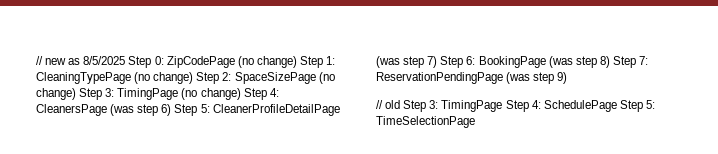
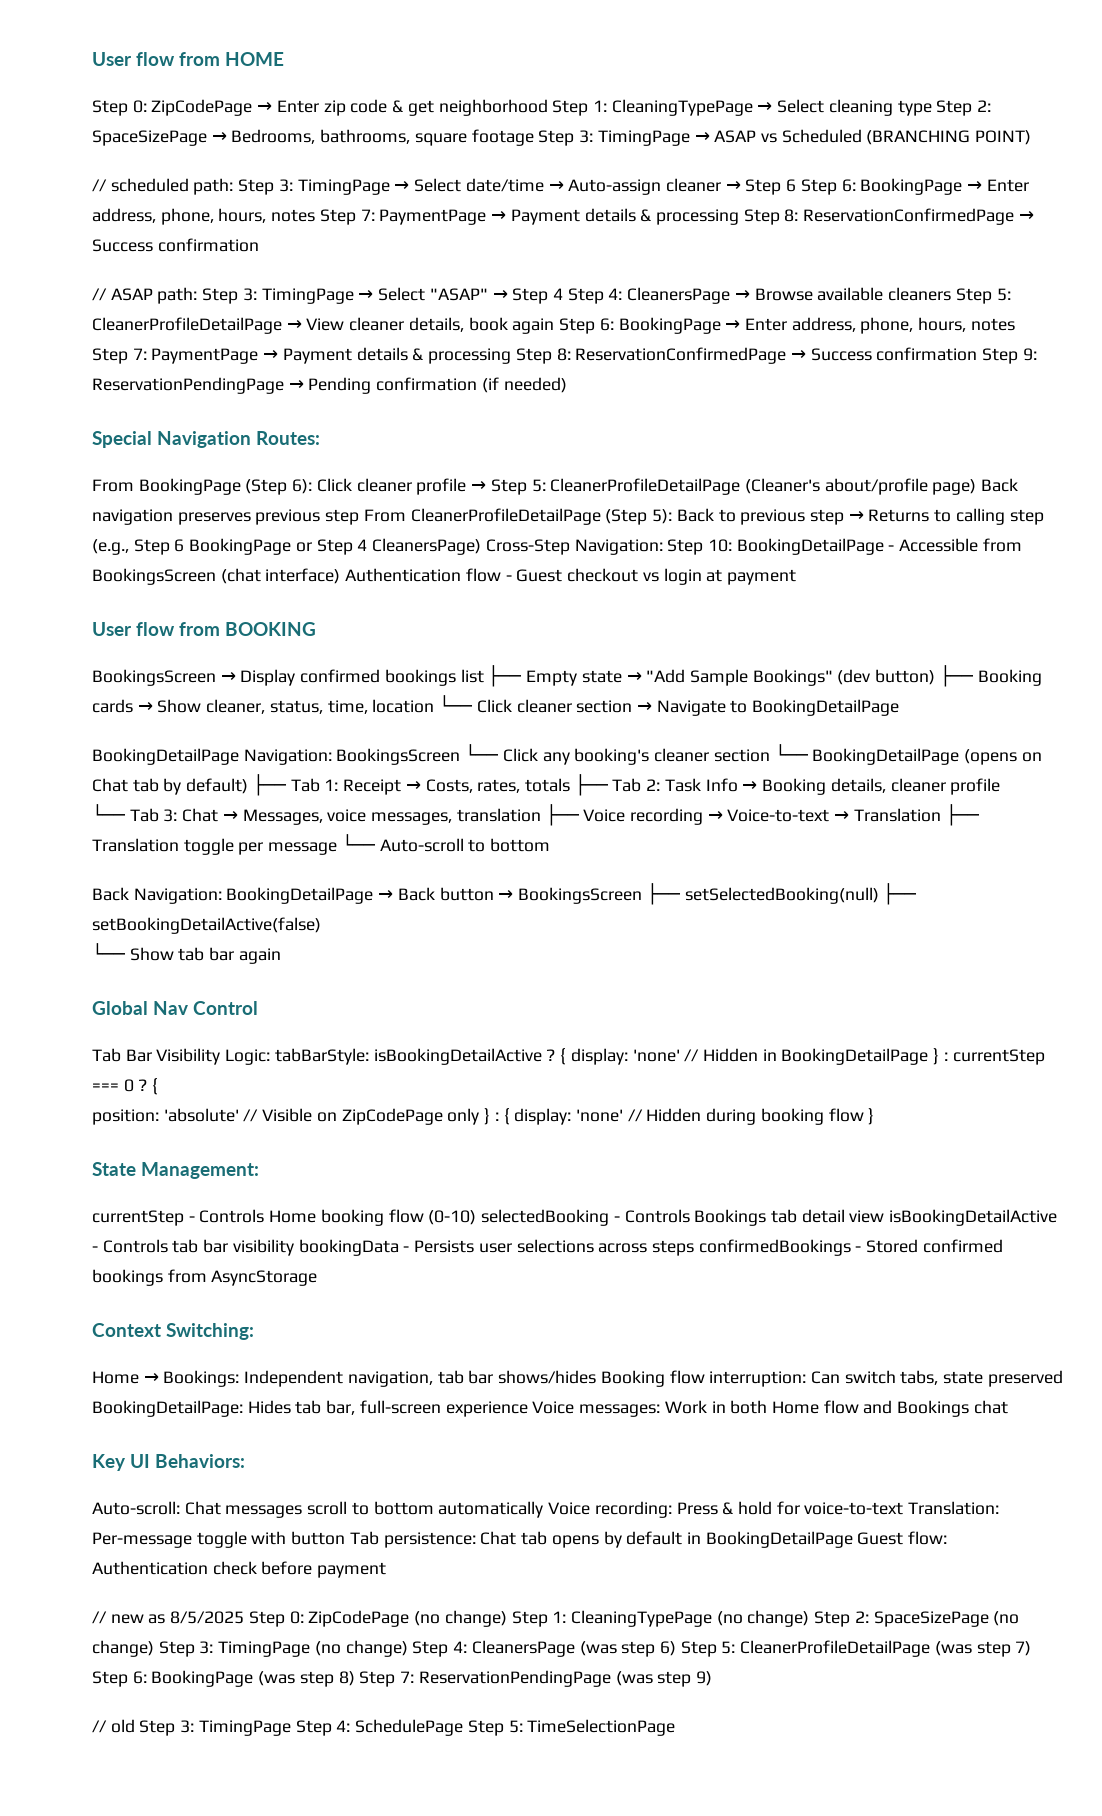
(36, 60) none -> [92,52,284,66] [92,99,992,116] [92,129,1032,146] [92,178,1029,195] [92,208,1034,225] [92,238,259,252] [92,287,1011,304] [92,317,1015,334] [92,347,1037,364] [92,377,567,394] [92,431,320,448] [92,478,1019,495] [92,508,1044,525] [92,538,1022,555] [92,568,796,585] [92,622,316,636] [92,665,1042,687] [92,695,900,716] [92,744,1042,765] [92,774,1001,796] [92,804,980,826] [92,834,551,855] [92,883,918,905] [92,917,321,934] [92,943,281,964] [92,1001,258,1015] [92,1048,1045,1065] [92,1078,159,1095] [92,1108,875,1125] [92,1162,259,1179] [92,1209,1058,1226] [92,1239,1003,1256] [92,1269,318,1286] [92,1323,254,1340] [92,1370,1063,1387] [92,1400,1008,1417] [92,1454,245,1471] [92,1501,1000,1518] [92,1531,948,1548] [92,1561,387,1578] User flow from HOME // Step 0: ZipCodePage → Enter zip code & get neighborhood Step 1: CleaningTypePage → Select cleaning type Step 2: SpaceSizePage → Bedrooms, bathrooms, square footage Step 3: TimingPage → ASAP vs Scheduled (BRANCHING POINT) // // scheduled path: Step 3: TimingPage → Select date/time → Auto-assign cleaner → Step 6 Step 6: BookingPage → Enter address, phone, hours, notes Step 7: PaymentPage → Payment details & processing Step 8: ReservationConfirmedPage → Success confirmation // // ASAP path: Step 3: TimingPage → Select "ASAP" → Step 4 Step 4: CleanersPage → Browse available cleaners Step 5: CleanerProfileDetailPage → View cleaner details, book again Step 6: BookingPage → Enter address, phone, hours, notes // Step 7: PaymentPage → Payment details & processing Step 8: ReservationConfirmedPage → Success confirmation Step 9: ReservationPendingPage → Pending confirmation (if needed) // Special Navigation Routes: // From BookingPage (Step 6): Click cleaner profile → Step 5: CleanerProfileDetailPage (Cleaner's about/profile page) Back navigation preserves previous step From CleanerProfileDetailPage (Step 5): Back to previous step → Returns to calling step (e.g., Step 6 BookingPage or Step 4 CleanersPage) Cross-Step Navigation: Step 10: BookingDetailPage - Accessible from BookingsScreen (chat interface) Authentication flow - Guest checkout vs login at payment // User flow from BOOKING // BookingsScreen → Display confirmed bookings list ├── Empty state → "Add Sample Bookings" (dev button) ├── Booking cards → Show cleaner, status, time, location └── Click cleaner section → Navigate to BookingDetailPage // BookingDetailPage Navigation: BookingsScreen └── Click any booking's cleaner section └── BookingDetailPage (opens on Chat tab by default) ├── Tab 1: Receipt → Costs, rates, totals ├── Tab 2: Task Info → Booking details, cleaner profile // └── Tab 3: Chat → Messages, voice messages, translation ├── Voice recording → Voice-to-text → Translation ├── Translation toggle per message └── Auto-scroll to bottom // Back Navigation: BookingDetailPage → Back button → BookingsScreen ├── setSelectedBooking(null) ├── setBookingDetailActive(false) // └── Show tab bar again // Global Nav Control // Tab Bar Visibility Logic: tabBarStyle: isBookingDetailActive ? { display: 'none' // Hidden in BookingDetailPage } : currentStep === 0 ? { // position: 'absolute' // Visible on ZipCodePage only } : { display: 'none' // Hidden during booking flow } // State Management: // currentStep - Controls Home booking flow (0-10) selectedBooking - Controls Bookings tab detail view isBookingDetailActive - Controls tab bar visibility bookingData - Persists user selections across steps confirmedBookings - Stored confirmed bookings from AsyncStorage // Context Switching: // Home → Bookings: Independent navigation, tab bar shows/hides Booking flow interruption: Can switch tabs, state preserved BookingDetailPage: Hides tab bar, full-screen experience Voice messages: Work in both Home flow and Bookings chat // Key UI Behaviors: // Auto-scroll: Chat messages scroll to bottom automatically Voice recording: Press & hold for voice-to-text Translation: Per-message toggle with button Tab persistence: Chat tab opens by default in BookingDetailPage Guest flow: Authentication check before payment //

